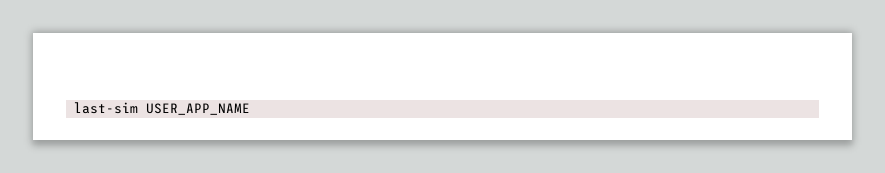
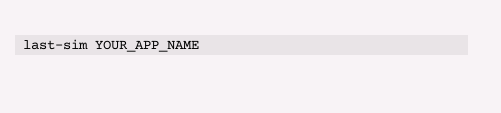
[146,103,251,115] USER_APP_NAME -> [94,40,199,52] YOUR_APP_NAME

